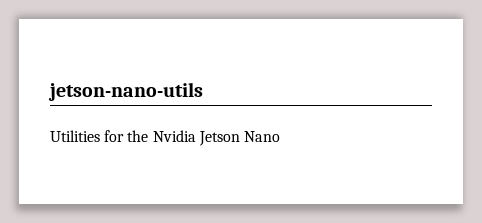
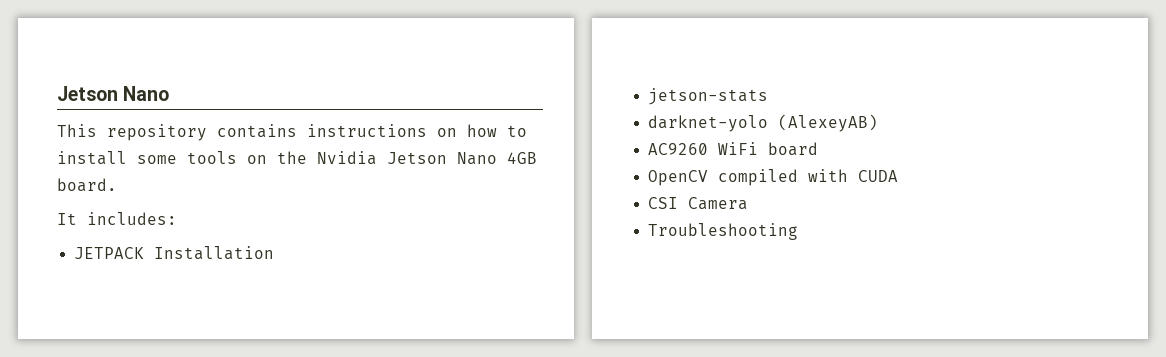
[48,82,203,101] [50,130,280,146] jetson-nano-utils // Utilities for the Nvidia Jetson Nano -> [57,86,170,101] [57,124,527,141] [57,151,537,165] [57,178,117,192] [57,212,177,225] [74,246,275,260] [648,88,769,105] [648,114,879,132] [648,142,819,156] [648,169,899,186] [648,197,749,210] [648,223,799,240] Jetson Nano // This repository contains instructions on how to install some tools on the Nvidia Jetson Nano 4GB board. // It includes: // JETPACK Installation // jetson-stats // darknet-yolo (AlexeyAB) // AC9260 WiFi board // OpenCV compiled with CUDA // CSI Camera // Troubleshooting

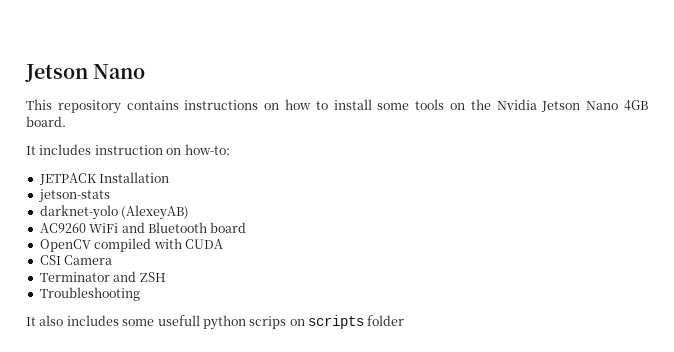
[87,212,177,225] includes: -> [39,144,230,155] includes instruction on how-to:
(759, 148) none -> [121,222,207,233] and Bluetooth
[648,223,799,240] Troubleshooting -> [39,271,166,282] [39,287,140,301] [26,315,405,330] Terminator and ZSH // Troubleshooting // It also includes some usefull python scrips on scripts folder

